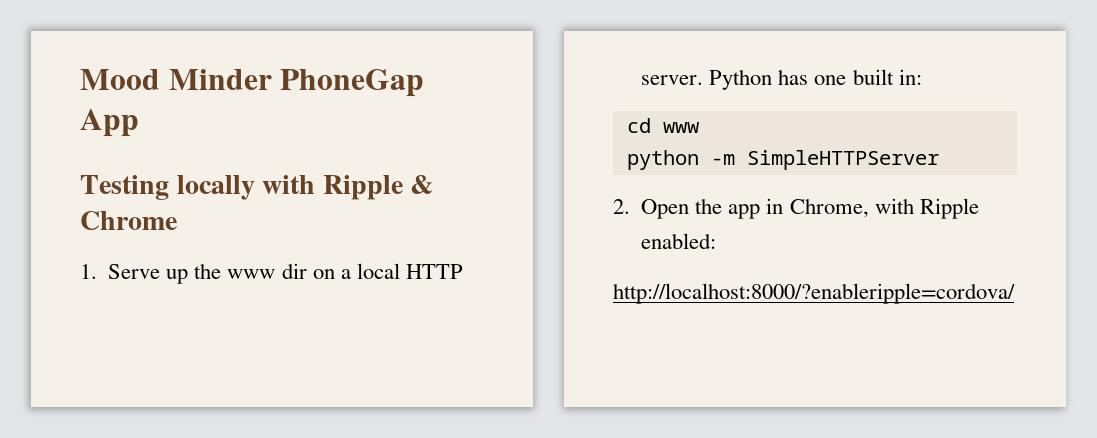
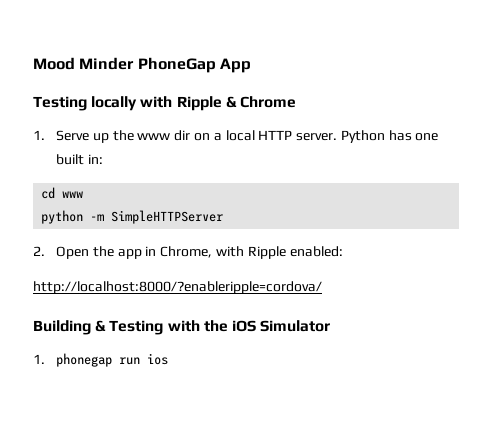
(1015, 293) none -> [33,320,331,335] [33,353,169,367] // Building & Testing with the iOS Simulator // 1. phonegap run ios

